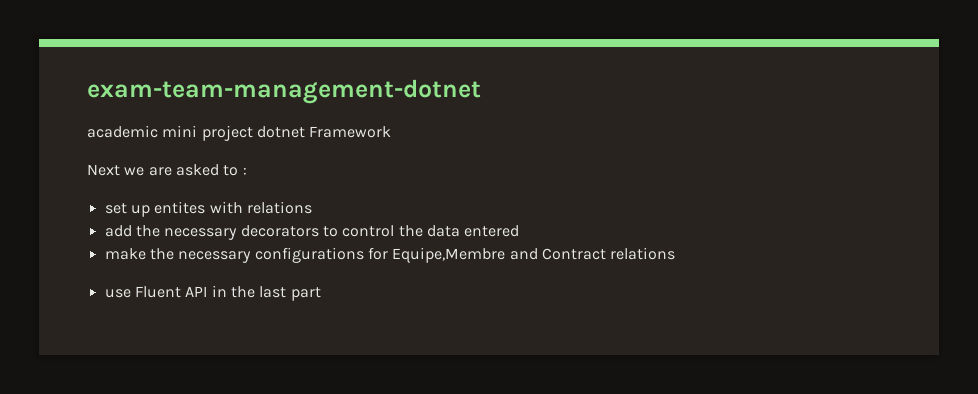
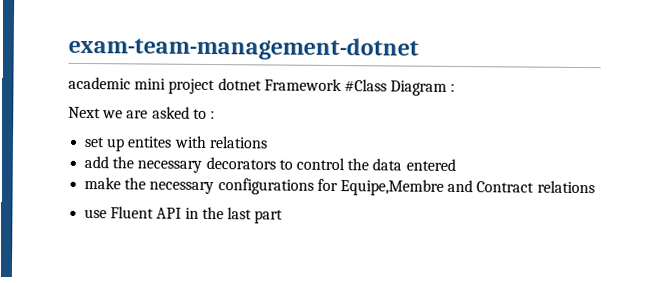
(392, 132) none -> [343,79,456,96] #Class Diagram :

